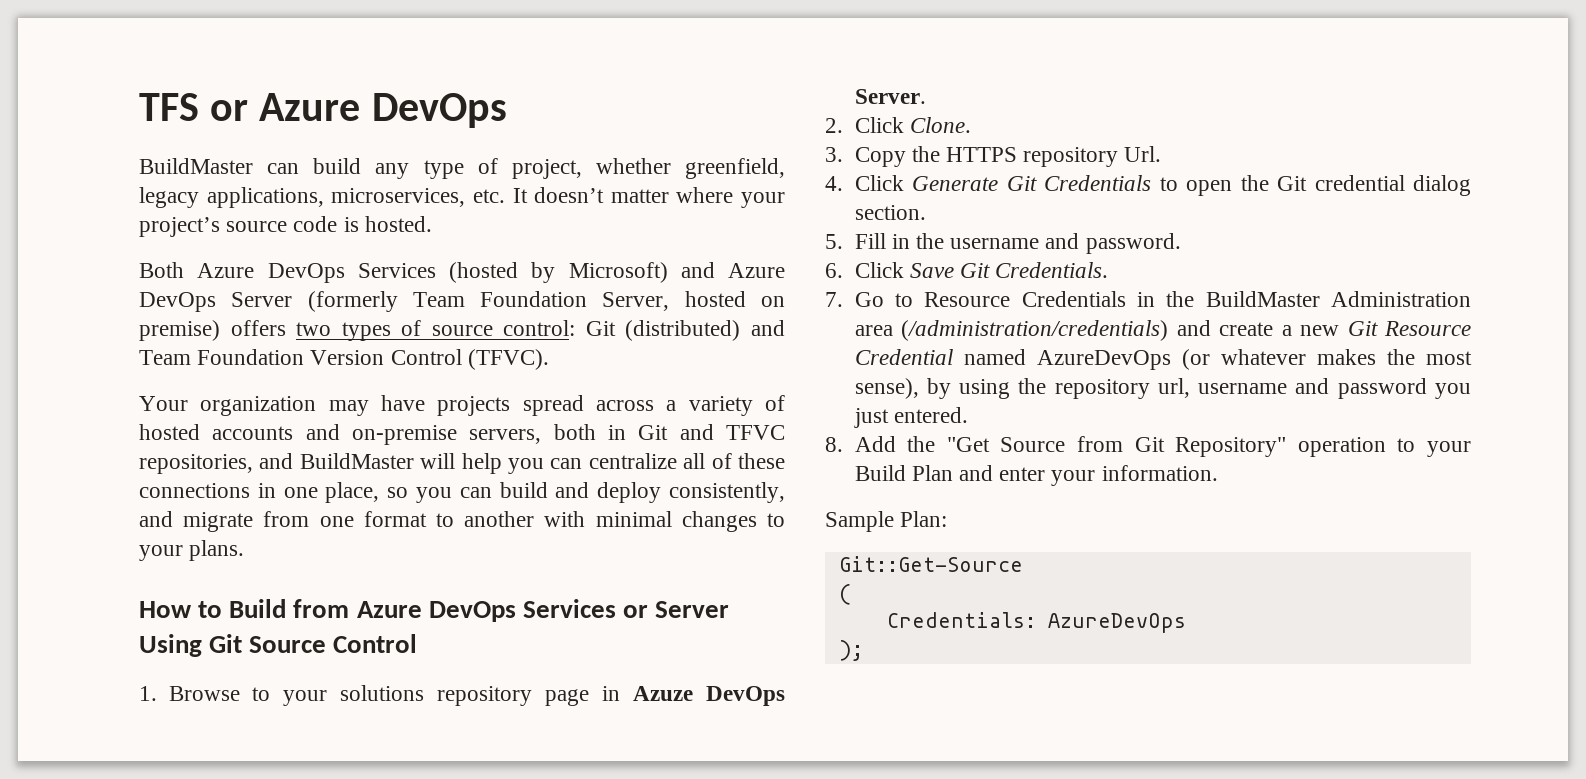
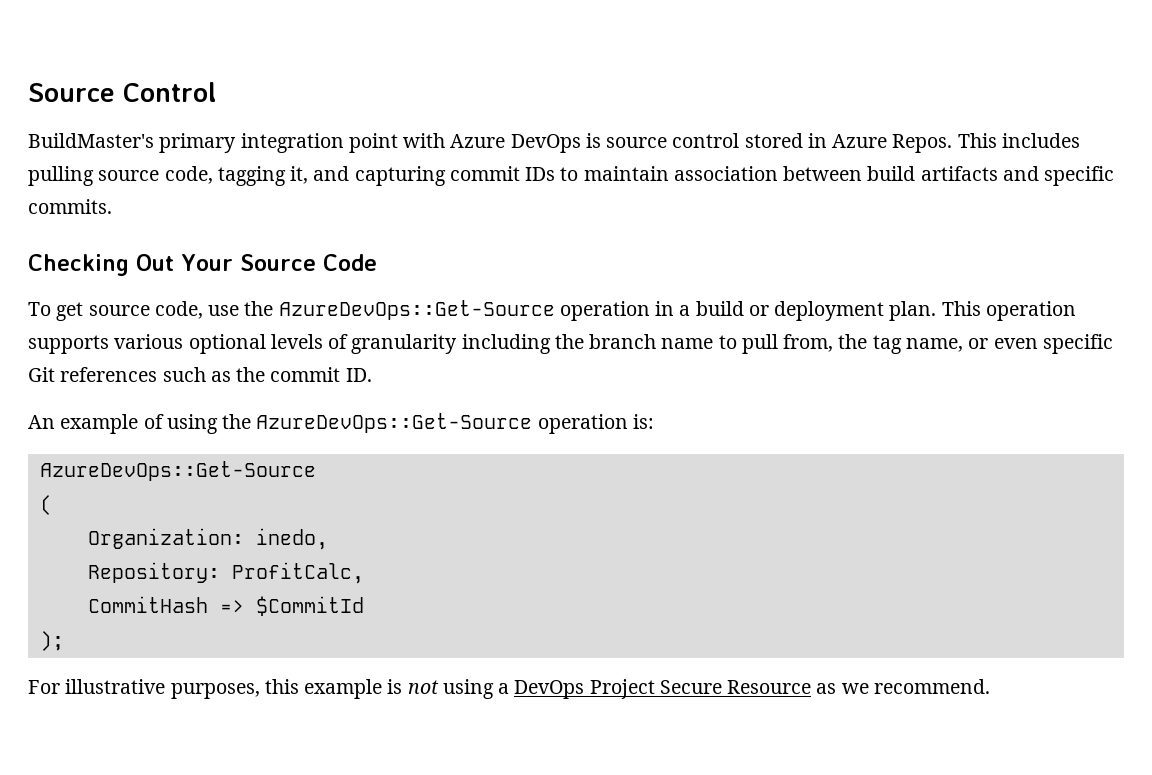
[139,93,507,128] [139,158,785,179] [139,187,785,208] [139,216,432,237] [139,262,785,283] [139,291,785,312] [139,320,785,341] [139,349,549,370] [139,395,785,416] [139,424,785,445] [139,453,785,474] [139,482,785,503] [139,511,785,532] [139,540,245,561] [139,599,730,622] [139,634,418,657] [139,685,785,706] [854,89,926,104] [825,117,971,133] [825,146,1162,167] [825,175,1471,196] [854,205,926,220] [825,233,1181,254] [825,262,1109,278] [825,291,1471,307] [854,320,1471,341] [854,349,1472,370] [854,378,1471,399] [853,407,968,428] [825,436,1471,457] [854,465,1218,486] [825,511,948,532] [838,556,1023,572] [838,584,851,605] [886,612,1186,633] [838,640,863,661] TFS or Azure DevOps // BuildMaster can build any type of project, whether greenfield, legacy applications, microservices, etc. It doesn’t matter where your project’s source code is hosted. // Both Azure DevOps Services (hosted by Microsoft) and Azure DevOps Server (formerly Team Foundation Server, hosted on premise) offers two types of source control: Git (distributed) and Team Foundation Version Control (TFVC). // Your organization may have projects spread across a variety of hosted accounts and on-premise servers, both in Git and TFVC repositories, and BuildMaster will help you can centralize all of these connections in one place, so you can build and deploy consistently, and migrate from one format to another with minimal changes to your plans. // How to Build from Azure DevOps Services or Server Using Git Source Control // 1. Browse to your solutions repository page in Azuze DevOps Server. // 2. Click Clone. // 3. Copy the HTTPS repository Url. // 4. Click Generate Git Credentials to open the Git credential dialog section. // 5. Fill in the username and password. // 6. Click Save Git Credentials. // 7. Go to Resource Credentials in the BuildMaster Administration area (/administration/credentials) and create a new Git Resource Credential named AzureDevOps (or whatever makes the most sense), by using the repository url, username and password you just entered. // 8. Add the "Get Source from Git Repository" operation to your Build Plan and enter your information. // Sample Plan: // Git::Get-Source // ( // Credentials: AzureDevOps // ); -> [28,82,217,102] [28,133,1080,153] [28,166,1115,186] [28,199,112,214] [28,254,377,276] [28,300,1076,321] [28,334,1113,354] [28,367,372,382] [28,413,654,434] [39,461,316,481] [39,495,52,515] [87,528,328,550] [87,562,364,584] [87,596,364,616] [39,631,64,651] [28,679,990,699] Source Control // BuildMaster's primary integration point with Azure DevOps is source control stored in Azure Repos. This includes pulling source code, tagging it, and capturing commit IDs to maintain association between build artifacts and specific commits. // Checking Out Your Source Code // To get source code, use the AzureDevOps::Get-Source operation in a build or deployment plan. This operation supports various optional levels of granularity including the branch name to pull from, the tag name, or even specific Git references such as the commit ID. // An example of using the AzureDevOps::Get-Source operation is: // AzureDevOps::Get-Source // ( // Organization: inedo, // Repository: ProfitCalc, // CommitHash => $CommitId // ); // For illustrative purposes, this example is not using a DevOps Project Secure Resource as we recommend.

